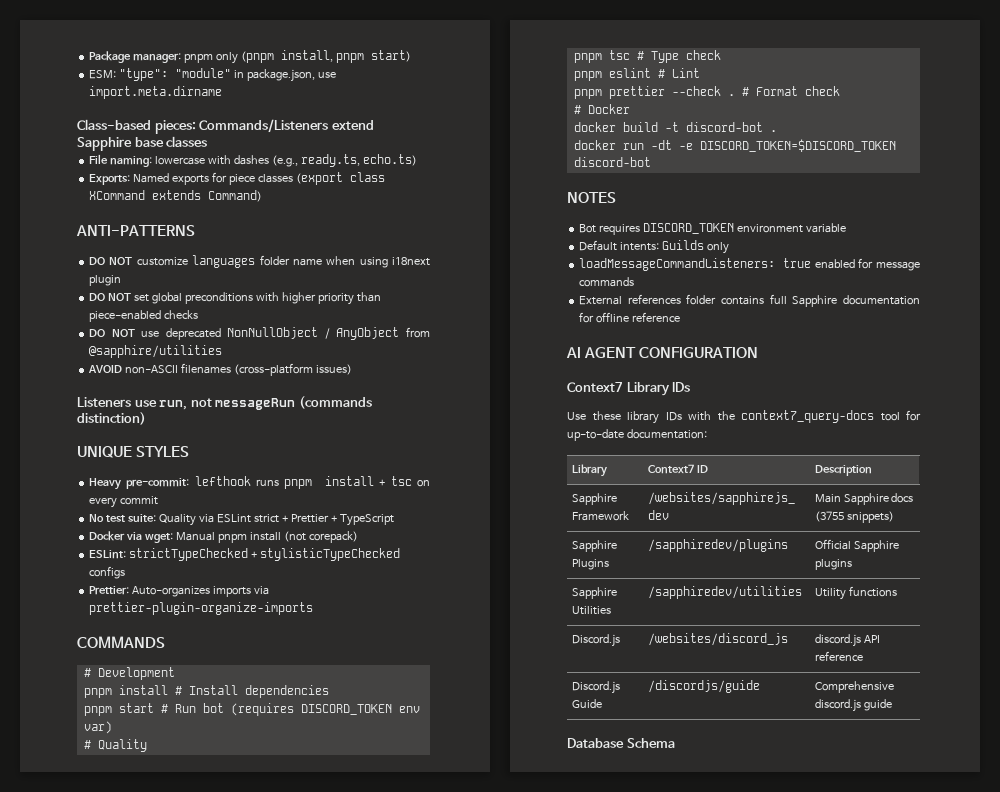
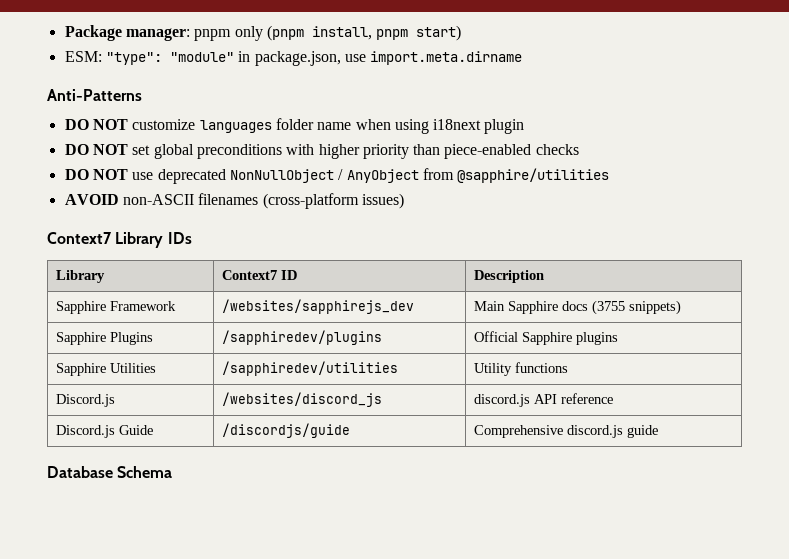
[77,119,374,134] [77,136,208,151] [89,154,417,167] [89,172,385,185] [89,190,263,202] [76,225,195,236] Class-based pieces: Commands/Listeners extend Sapphire base classes // File naming: lowercase with dashes (e.g., ready.ts, echo.ts) // Exports: Named exports for piece classes (export class XCommand extends Command) // ANTI-PATTERNS -> [47,89,142,101] Anti-Patterns
[77,396,372,410] [77,412,146,425] [77,446,190,458] [89,476,430,490] [89,496,159,508] [89,514,394,526] [89,531,358,543] [89,548,401,561] [89,566,126,579] [89,586,270,597] [89,602,314,615] [77,636,165,648] [83,667,175,680] [83,685,329,698] [83,703,420,716] [83,721,112,734] [83,739,147,752] [573,50,721,63] [573,68,700,81] [573,86,840,99] [573,104,630,114] [573,122,777,132] [573,139,896,152] [573,157,651,167] [567,192,616,203] [579,223,846,235] [579,240,730,254] [579,258,920,271] [579,277,635,287] [579,294,920,307] [579,312,681,323] [566,347,759,358] [567,382,691,396] [567,410,921,424] [567,429,707,441] Listeners use run, not messageRun (commands distinction) // UNIQUE STYLES // Heavy pre-commit: lefthook runs pnpm install + tsc on every commit // No test suite: Quality via ESLint strict + Prettier + TypeScript // Docker via wget: Manual pnpm install (not corepack) // ESLint: strictTypeChecked + stylisticTypeChecked configs // Prettier: Auto-organizes imports via prettier-plugin-organize-imports // COMMANDS // # Development // pnpm install # Install dependencies // pnpm start # Run bot (requires DISCORD_TOKEN env var) // # Quality // pnpm tsc # Type check // pnpm eslint # Lint // pnpm prettier --check . # Format check // # Docker // docker build -t discord-bot . // docker run -dt -e DISCORD_TOKEN=$DISCORD_TOKEN discord-bot // NOTES // Bot requires DISCORD_TOKEN environment variable // Default intents: Guilds only // loadMessageCommandListeners: true enabled for message commands // External references folder contains full Sapphire documentation for offline reference // AI AGENT CONFIGURATION // Context7 Library IDs // Use these library IDs with the context7_query-docs tool for up-to-date documentation: -> [47,232,192,248] Context7 Library IDs

